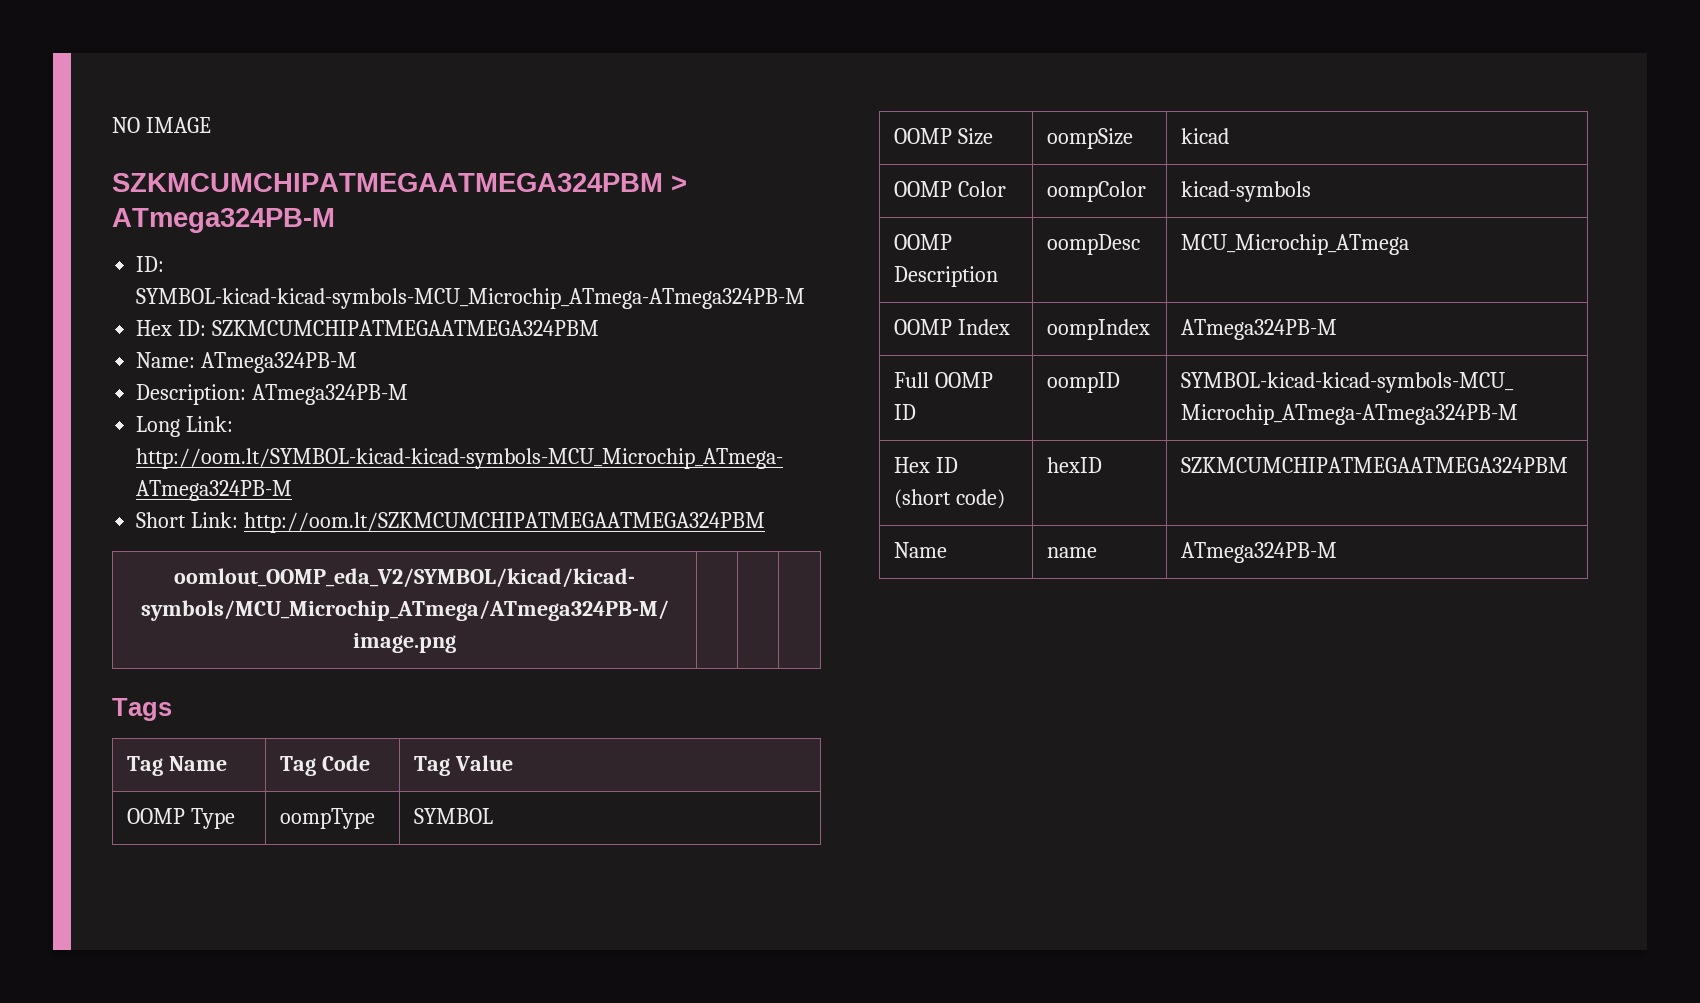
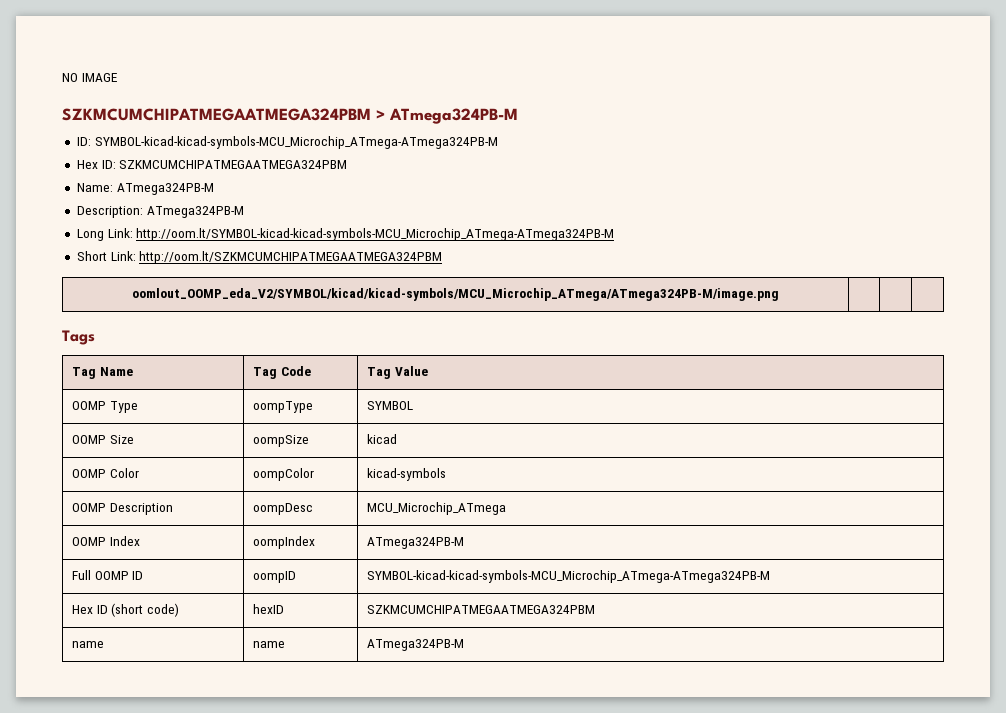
[894,542,948,558] Name -> [72,641,105,648] name

